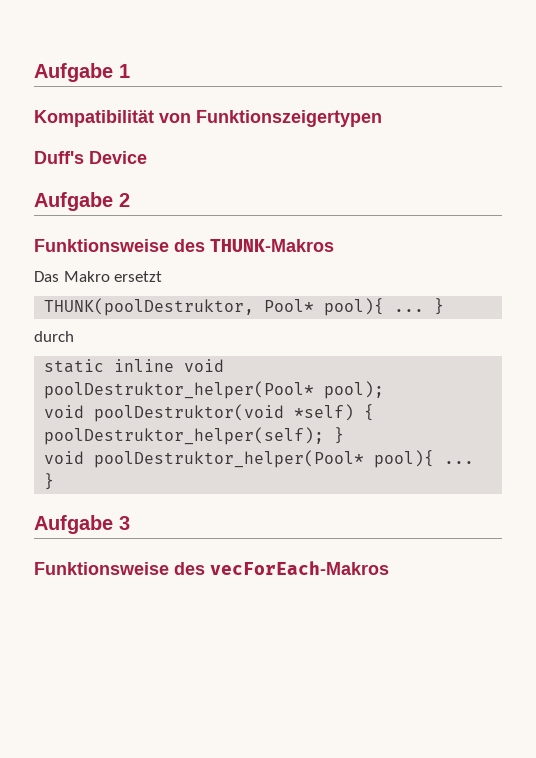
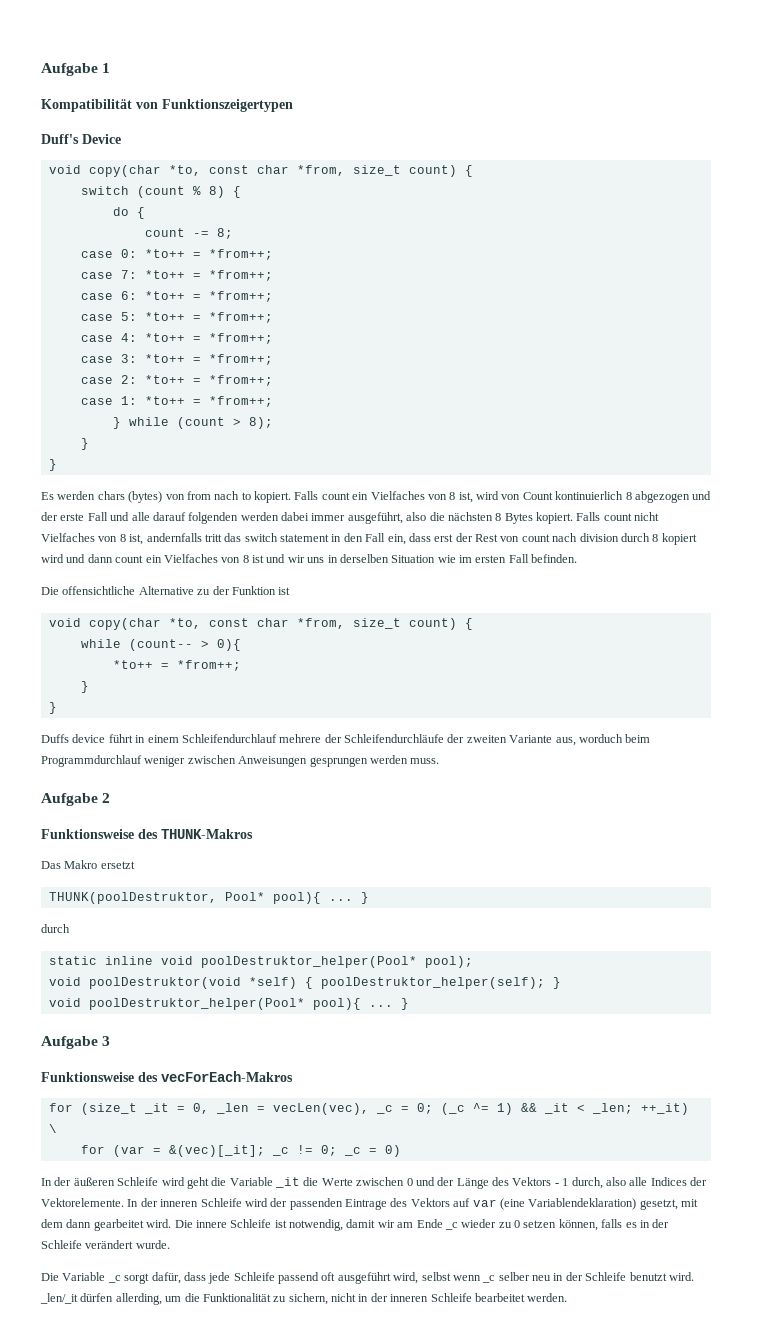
(147, 157) none -> [48,165,473,177] [80,186,241,198] [112,207,145,219] [144,228,233,239] [80,249,273,260] [80,270,273,281] [80,291,273,302] [80,312,273,323] [80,333,273,344] [80,354,273,365] [80,375,273,386] [80,396,273,407] [112,417,273,429] [80,438,89,450] [48,459,57,471] [41,491,712,503] [41,512,660,524] [41,533,697,545] [41,554,578,563] [41,586,291,595] [48,618,473,630] [80,639,241,651] [112,660,241,671] [80,681,89,693] [48,702,57,714] [41,734,651,746] [41,755,440,767] // void copy(char *to, const char *from, size_t count) { // switch (count % 8) { // do { // count -= 8; // case 0: *to++ = *from++; // case 7: *to++ = *from++; // case 6: *to++ = *from++; // case 5: *to++ = *from++; // case 4: *to++ = *from++; // case 3: *to++ = *from++; // case 2: *to++ = *from++; // case 1: *to++ = *from++; // } while (count > 8); // } // } // Es werden chars (bytes) von from nach to kopiert. Falls count ein Vielfaches von 8 ist, wird von Count kontinuierlich 8 abgezogen und der erste Fall und alle darauf folgenden werden dabei immer ausgeführt, also die nächsten 8 Bytes kopiert. Falls count nicht Vielfaches von 8 ist, andernfalls tritt das switch statement in den Fall ein, dass erst der Rest von count nach division durch 8 kopiert wird und dann count ein Vielfaches von 8 ist und wir uns in derselben Situation wie im ersten Fall befinden. // Die offensichtliche Alternative zu der Funktion ist // void copy(char *to, const char *from, size_t count) { // while (count-- > 0){ // *to++ = *from++; // } // } // Duffs device führt in einem Schleifendurchlauf mehrere der Schleifendurchläufe der zweiten Variante aus, worduch beim Programmdurchlauf weniger zwischen Anweisungen gesprungen werden muss.
(389, 568) none -> [48,1103,689,1115] [48,1124,57,1133] [80,1145,401,1157] [41,1177,707,1189] [41,1198,698,1210] [41,1219,670,1231] [41,1240,170,1249] [41,1272,694,1284] [40,1293,568,1305] // for (size_t _it = 0, _len = vecLen(vec), _c = 0; (_c ^= 1) && _it < _len; ++_it) \ // for (var = &(vec)[_it]; _c != 0; _c = 0) // In der äußeren Schleife wird geht die Variable _it die Werte zwischen 0 und der Länge des Vektors - 1 durch, also alle Indices der Vektorelemente. In der inneren Schleife wird der passenden Eintrage des Vektors auf var (eine Variablendeklaration) gesetzt, mit dem dann gearbeitet wird. Die innere Schleife ist notwendig, damit wir am Ende _c wieder zu 0 setzen können, falls es in der Schleife verändert wurde. // Die Variable _c sorgt dafür, dass jede Schleife passend oft ausgeführt wird, selbst wenn _c selber neu in der Schleife benutzt wird. _len/_it dürfen allerding, um die Funktionalität zu sichern, nicht in der inneren Schleife bearbeitet werden.

